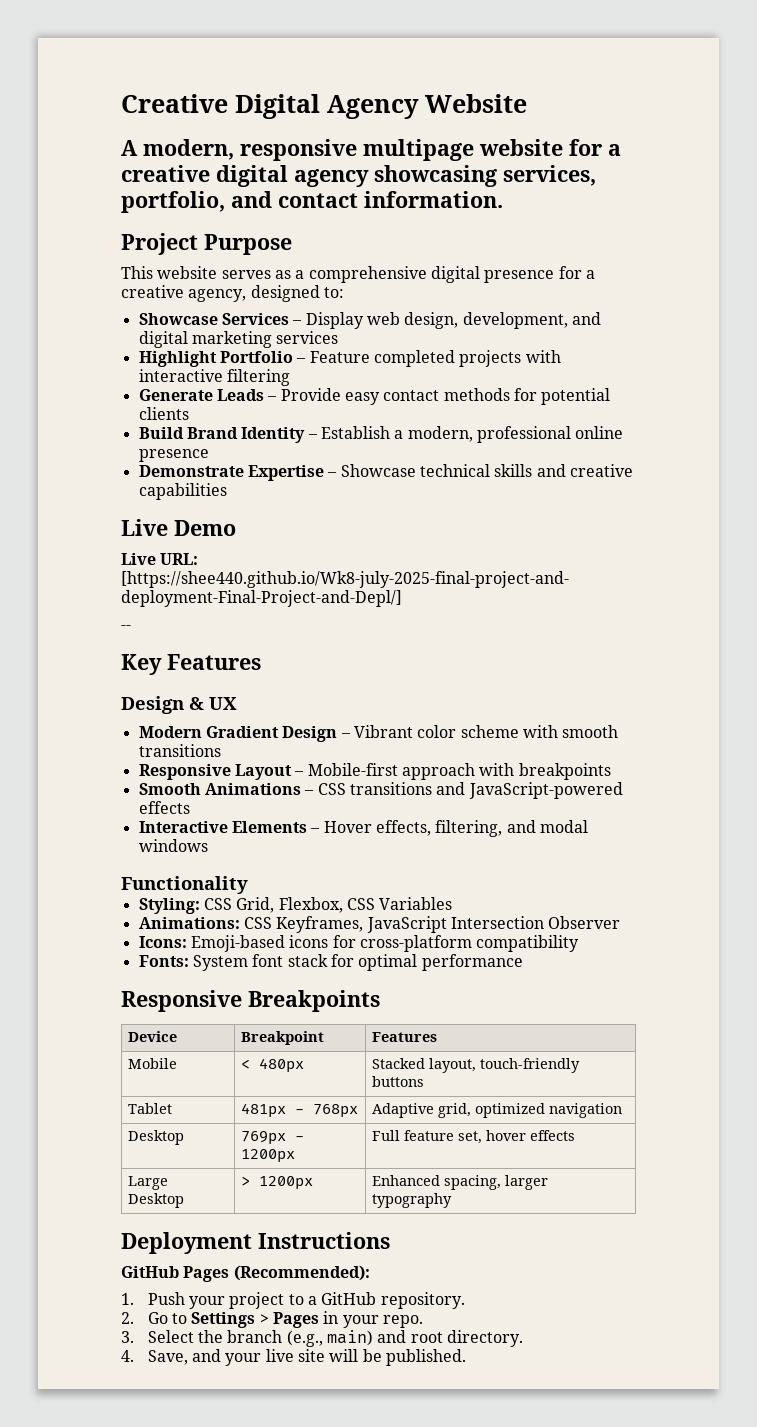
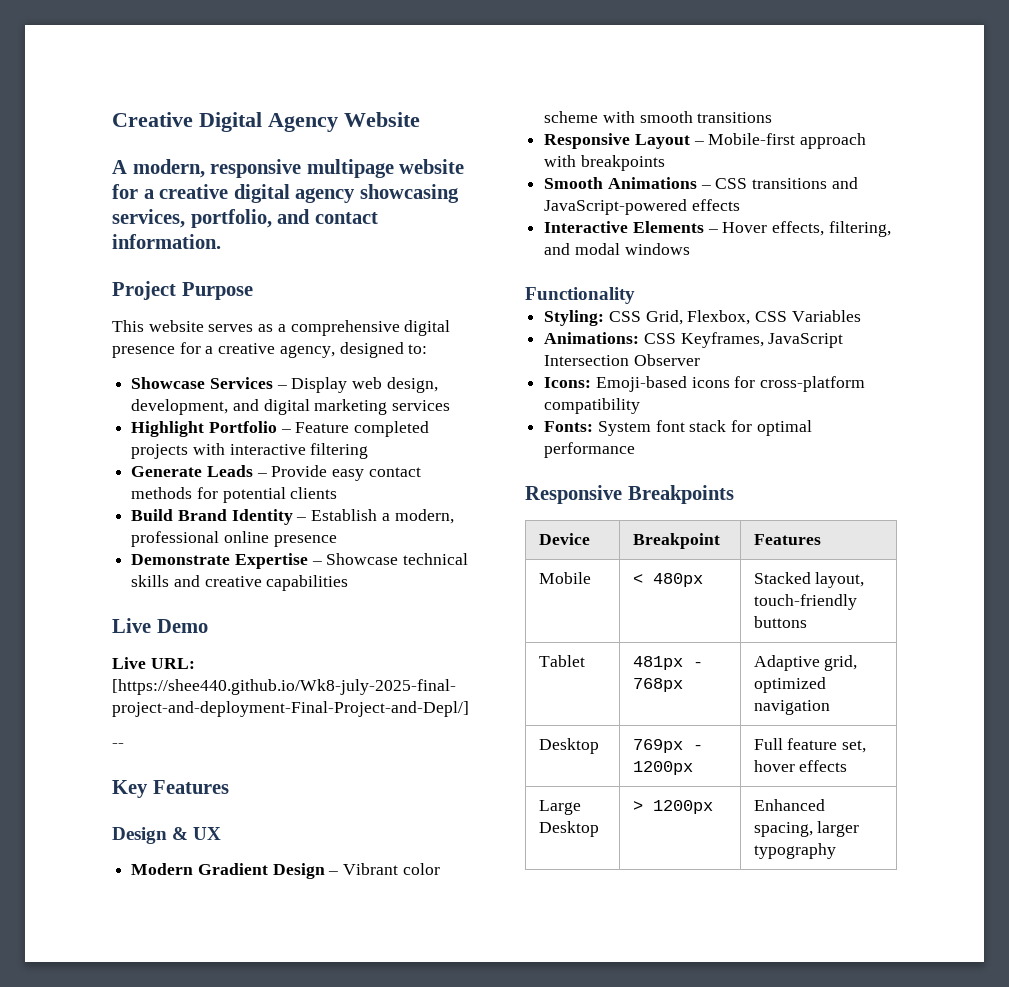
[121,1232,390,1254] [121,1265,370,1282] [121,1292,465,1309] [121,1311,424,1328] [121,1330,524,1347] [121,1349,467,1366] // Deployment Instructions // GitHub Pages (Recommended): // 1. Push your project to a GitHub repository. // 2. Go to Settings > Pages in your repo. // 3. Select the branch (e.g., main) and root directory. // 4. Save, and your live site will be published. -> (836, 851) none

